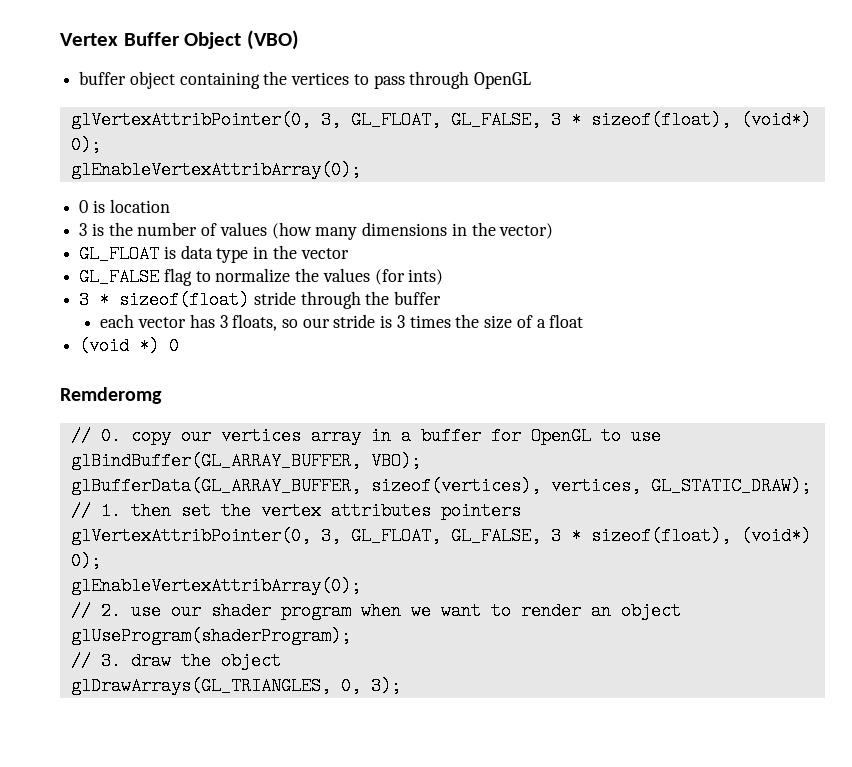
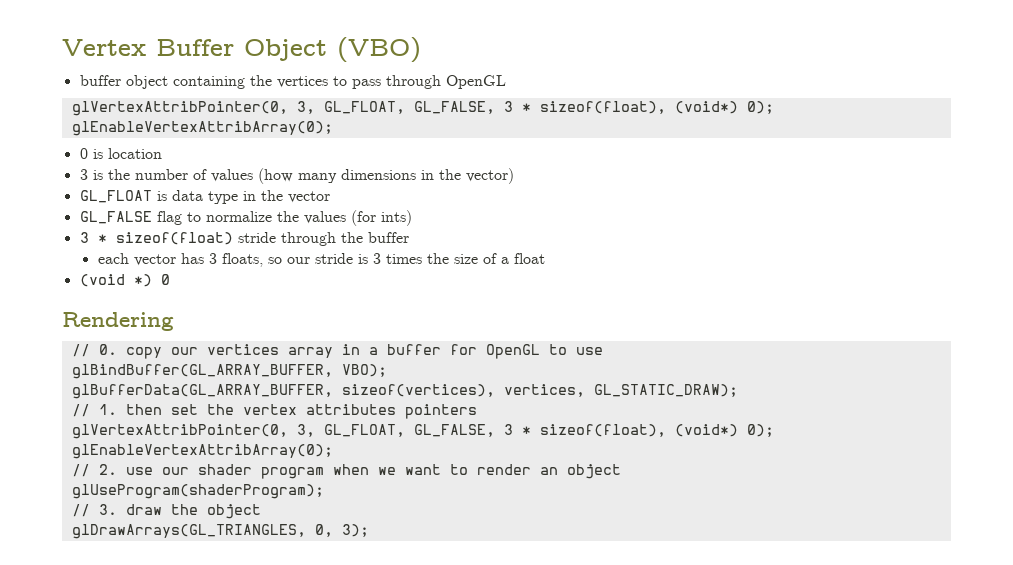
[60,387,162,404] Remderomg -> [62,312,174,331] Rendering

